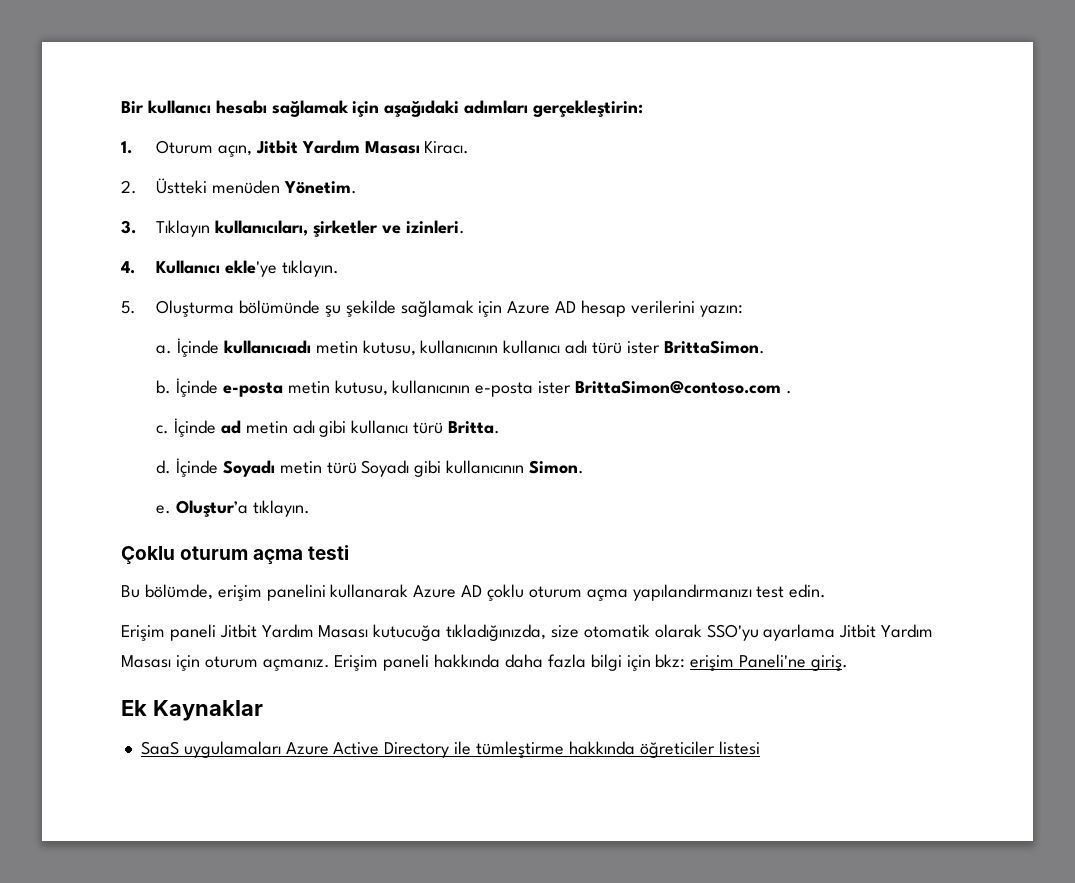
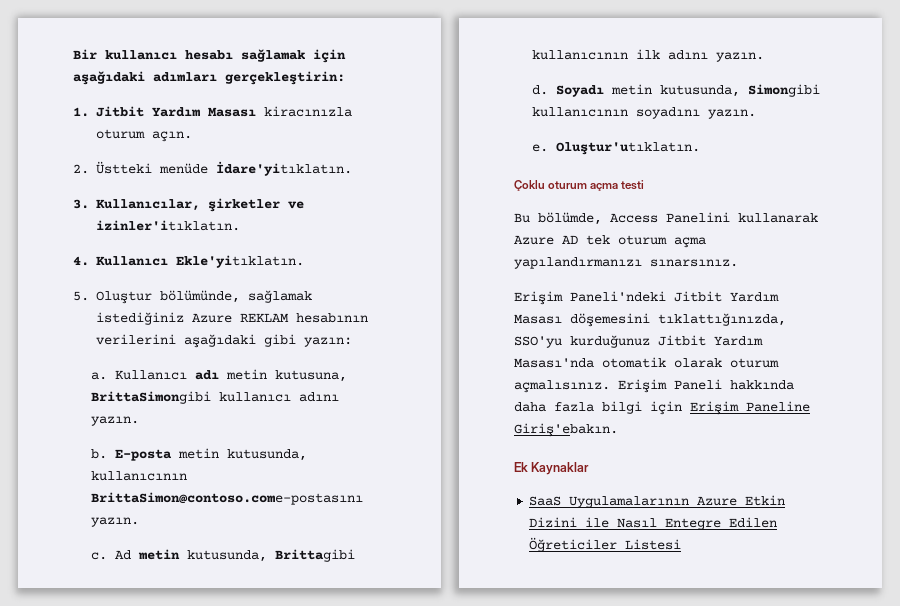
[156,140,470,157] Oturum açın, Jitbit Yardım Masası Kiracı. -> [96,106,352,117] [96,129,192,142] Jitbit Yardım Masası kiracınızla oturum açın.
[211,180,357,194] menüden Yönetim. -> [159,161,352,176] menüde İdare'yitıklatın.
[156,220,308,237] Tıklayın kullanıcıları, -> [96,199,200,211] Kullanıcılar,
[405,220,465,234] izinleri. -> [96,220,240,231] izinler'itıklatın.
[224,260,339,277] ekle'ye tıklayın. -> [176,255,304,268] Ekle'yitıklatın.
[156,300,743,317] [156,338,765,357] [156,378,792,397] [156,418,500,437] Oluşturma bölümünde şu şekilde sağlamak için Azure AD hesap verilerini yazın: // a. İçinde kullanıcıadı metin kutusu, kullanıcının kullanıcı adı türü ister BrittaSimon. // b. İçinde e-posta metin kutusu, kullanıcının e-posta ister BrittaSimon@contoso.com . // c. İçinde ad metin adı gibi kullanıcı türü Britta. -> [96,290,312,304] [96,312,368,325] [96,334,352,348] [91,369,348,382] [91,391,340,404] [91,416,140,426] [91,448,308,461] [91,471,188,481] [91,492,364,505] [91,517,140,527] [91,549,356,562] [532,49,765,62] Oluştur bölümünde, sağlamak istediğiniz Azure REKLAM hesabının verilerini aşağıdaki gibi yazın: // a. Kullanıcı adı metin kutusuna, BrittaSimongibi kullanıcı adını yazın. // b. E-posta metin kutusunda, kullanıcının BrittaSimon@contoso.come-postasını yazın. // c. Ad metin kutusunda, Brittagibi kullanıcının ilk adını yazın.
[175,458,218,477] İçinde -> (549, 90) none
[326,460,584,477] türü Soyadı gibi kullanıcının Simon. -> [660,84,821,97] [532,107,757,119] kutusunda, Simongibi kullanıcının soyadını yazın.
[175,500,310,517] Oluştur’a tıklayın. -> [556,142,701,155] Oluştur'utıklatın.
[217,584,326,601] erişim panelini -> [610,212,730,223] Access Panelini
[487,584,525,601] çoklu -> [586,235,610,245] tek
[756,584,827,598] [121,624,934,641] [121,654,430,671] test edin. // Erişim paneli Jitbit Yardım Masası kutucuğa tıkladığınızda, size otomatik olarak SSO'yu ayarlama Jitbit Yardım Masası için oturum açmanız. Erişim paneli -> [650,259,738,267] [514,291,779,305] [514,313,786,327] [514,335,763,348] [514,357,779,368] [514,379,722,393] sınarsınız. // Erişim Paneli'ndeki Jitbit Yardım Masası döşemesini tıklattığınızda, SSO'yu kurduğunuz Jitbit Yardım Masası'nda otomatik olarak oturum açmalısınız. Erişim Paneli
[655,654,849,671] bkz: erişim Paneli'ne giriş. -> [690,401,810,415] [514,423,618,437] Erişim Paneline Giriş'ebakın.
[183,741,760,758] uygulamaları Azure Active Directory ile tümleştirme hakkında öğreticiler listesi -> [569,495,786,508] [529,517,778,530] [529,537,682,552] Uygulamalarının Azure Etkin Dizini ile Nasıl Entegre Edilen Öğreticiler Listesi

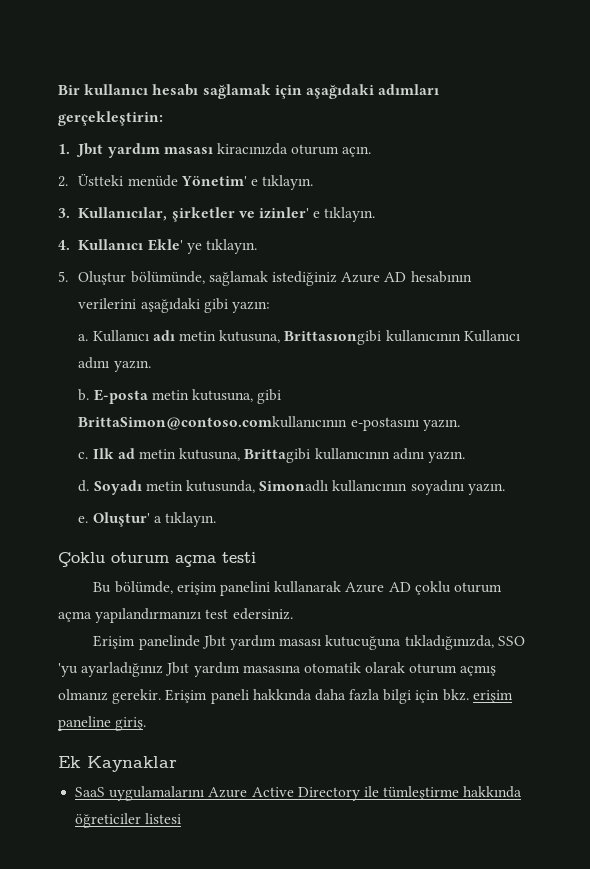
[96,106,352,117] Jitbit Yardım Masası kiracınızla -> [76,143,288,158] Jbıt yardım masası kiracınızda
[216,161,352,176] İdare'yitıklatın. -> [180,175,314,190] Yönetim' e tıklayın.
[96,220,240,231] izinler'itıklatın. -> [258,207,376,222] izinler' e tıklayın.
[176,255,304,268] Ekle'yitıklatın. -> [147,239,257,254] Ekle' ye tıklayın.
[240,313,289,322] REKLAM -> [384,272,407,282] AD
[91,391,292,404] BrittaSimongibi kullanıcı -> [284,330,520,345] Brittasıongibi kullanıcının Kullanıcı
[227,449,308,461] [91,471,188,481] [91,492,364,505] [91,517,140,527] [91,549,268,562] kutusunda, kullanıcının BrittaSimon@contoso.come-postasını yazın. // c. Ad metin kutusunda, -> [191,389,282,404] [78,416,460,431] [78,448,241,461] kutusuna, gibi BrittaSimon@contoso.comkullanıcının e-postasını yazın. // c. Ilk ad metin kutusuna,
[636,49,661,59] ilk -> (390, 454) none
[748,84,821,97] Simongibi -> [259,480,329,492] Simonadlı
[556,142,701,155] Oluştur'utıklatın. -> [92,512,216,527] Oluştur' a tıklayın.
[610,212,730,223] Access Panelini -> [176,581,271,596] erişim panelini
[586,235,610,245] tek -> [414,581,451,595] çoklu
[650,259,738,267] [514,291,779,305] [514,313,786,327] [514,335,763,348] [514,357,779,368] [514,379,722,393] sınarsınız. // Erişim Paneli'ndeki Jitbit Yardım Masası döşemesini tıklattığınızda, SSO'yu kurduğunuz Jitbit Yardım Masası'nda otomatik olarak oturum açmalısınız. Erişim Paneli -> [205,608,293,620] [93,635,525,650] [58,662,497,677] [58,689,249,704] test edersiniz. // Erişim panelinde Jbıt yardım masası kutucuğuna tıkladığınızda, SSO 'yu ayarladığınız Jbıt yardım masasına otomatik olarak oturum açmış olmanız gerekir. Erişim paneli
[690,401,810,415] [514,423,618,437] Erişim Paneline Giriş'ebakın. -> [442,689,513,703] [58,716,147,731] bkz. erişim paneline giriş.
[569,495,786,508] [529,517,778,530] [529,537,682,552] Uygulamalarının Azure Etkin Dizini ile Nasıl Entegre Edilen Öğreticiler Listesi -> [109,786,523,801] [75,813,182,828] uygulamalarını Azure Active Directory ile tümleştirme hakkında öğreticiler listesi

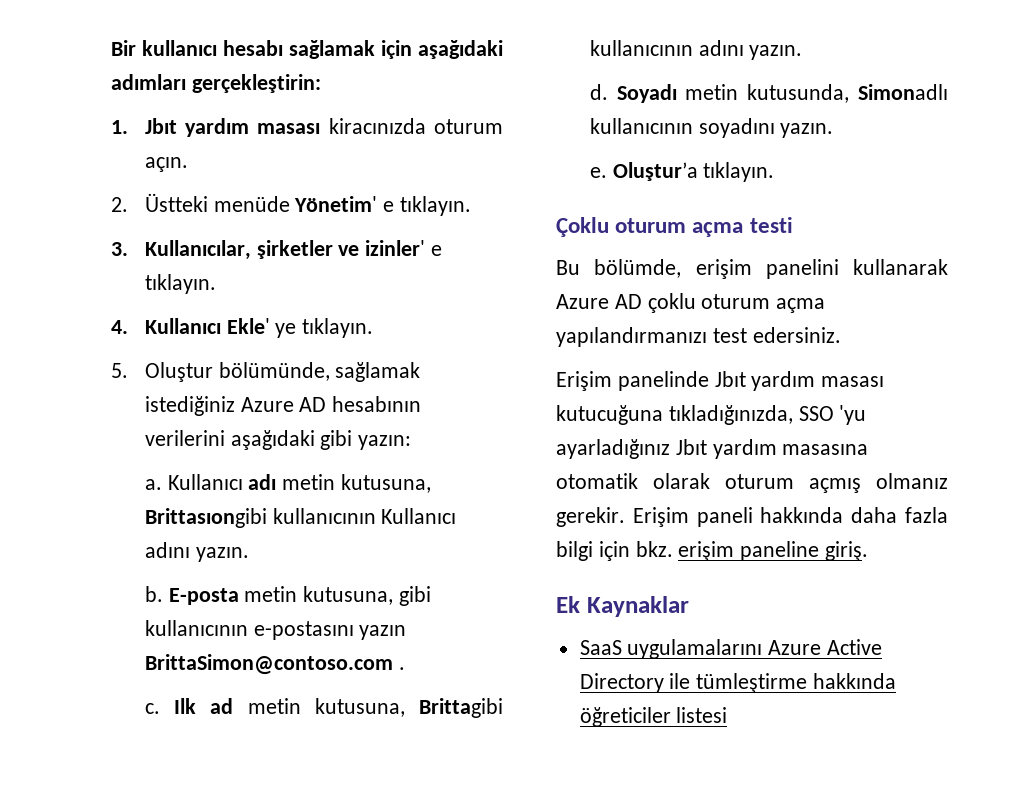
[78,416,460,431] BrittaSimon@contoso.comkullanıcının e-postasını yazın. -> [144,620,407,640] [144,654,405,675] kullanıcının e-postasını yazın BrittaSimon@contoso.com .
[92,512,162,527] Oluştur' a -> [612,162,698,181] Oluştur’a

